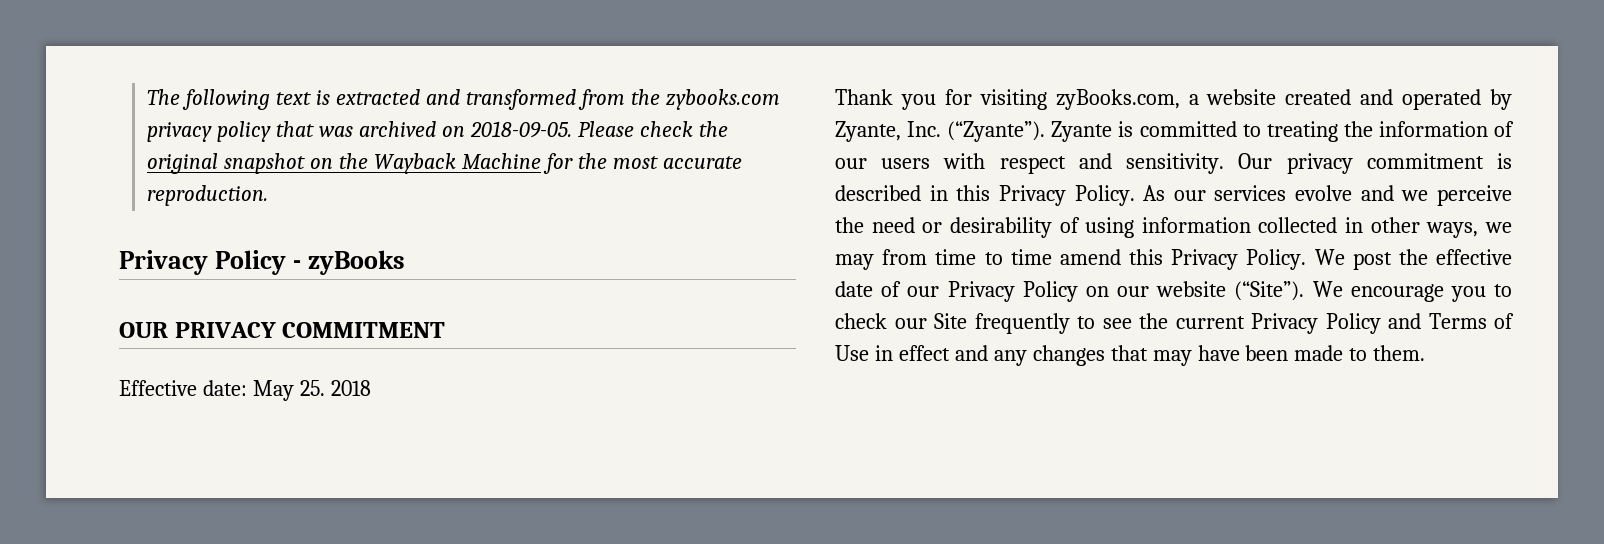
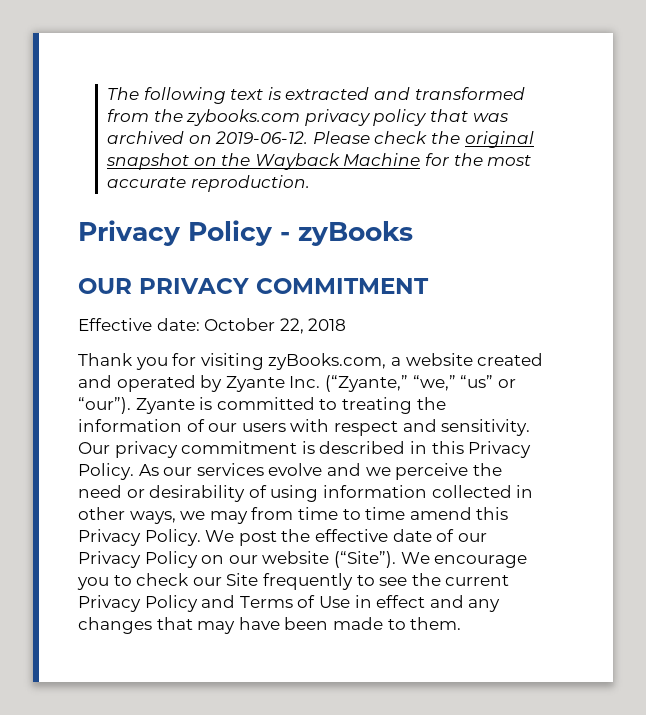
[469,121,572,138] 2018-09-05. -> [215,131,309,144] 2019-06-12.
[252,380,325,401] May 25. -> [204,318,304,334] October 22,
[835,121,1046,142] Zyante, Inc. (“Zyante”). -> [225,375,516,392] [78,397,131,414] Zyante Inc. (“Zyante,” “we,” “us” or “our”).

